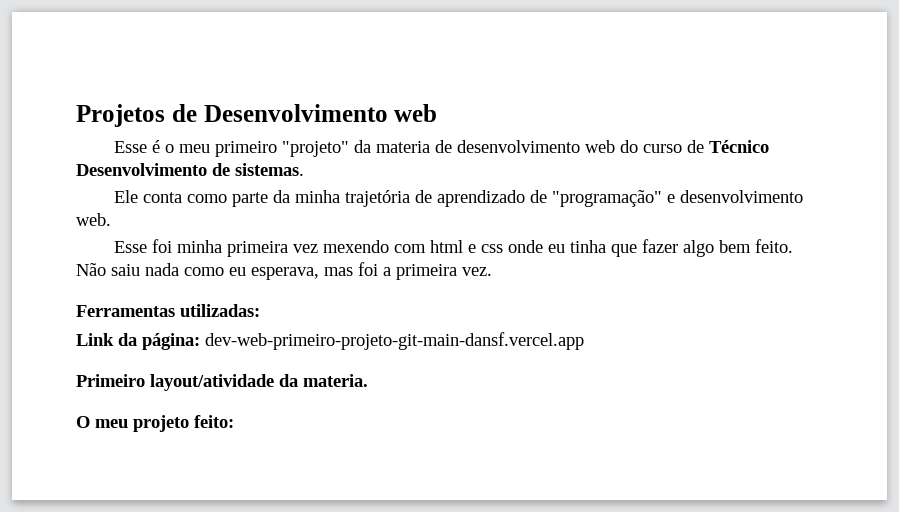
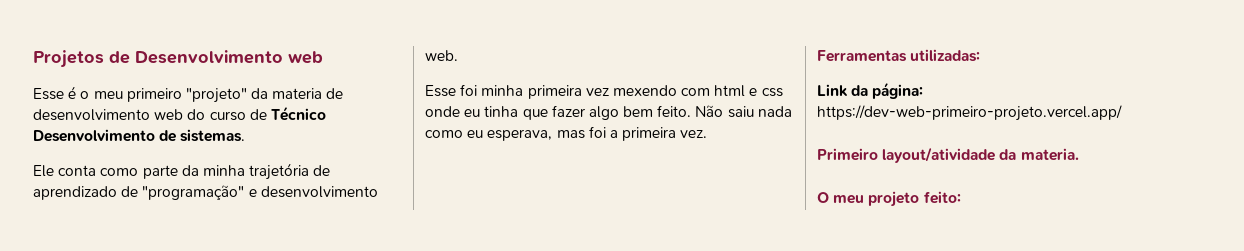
[205,332,584,350] dev-web-primeiro-projeto-git-main-dansf.vercel.app -> [817,105,1122,121] https://dev-web-primeiro-projeto.vercel.app/

